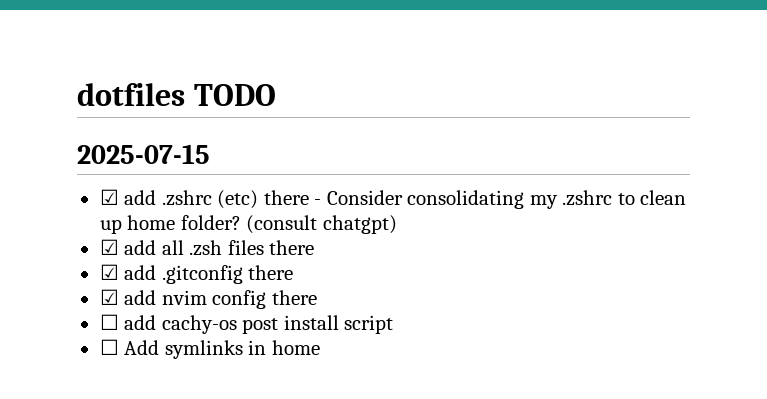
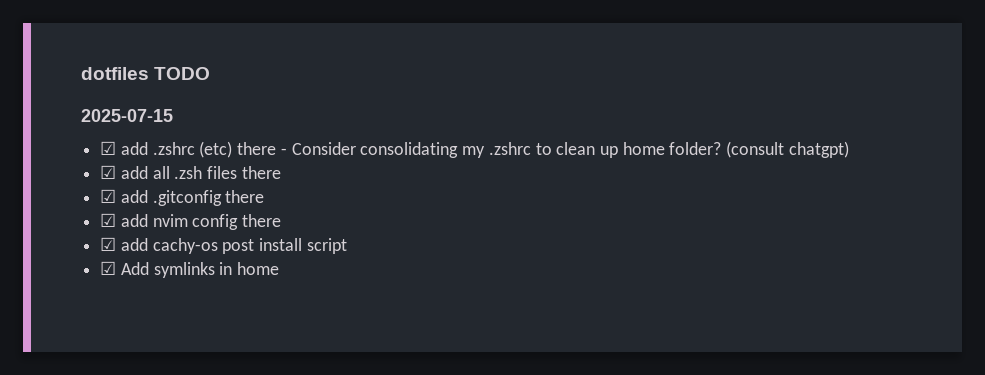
[99,314,119,330] ☐ -> [100,237,117,251] ☑
[99,339,119,355] ☐ -> [100,261,117,275] ☑

